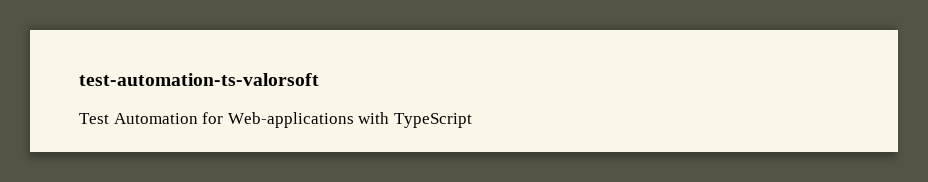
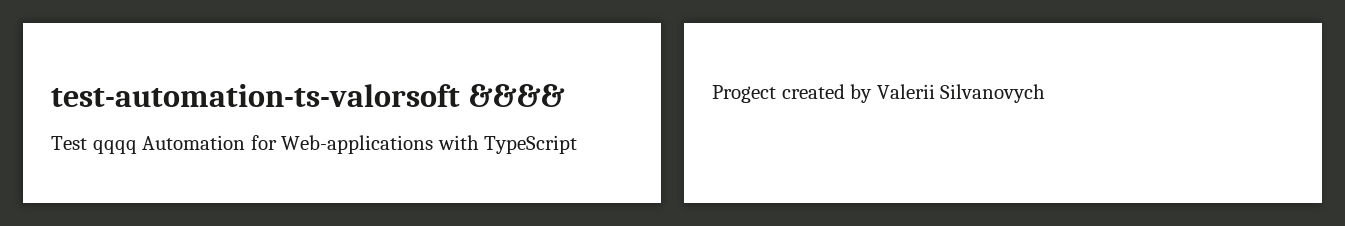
(319, 79) none -> [468,84,565,107] &&&&
(109, 118) none -> [92,140,137,154] qqqq
(472, 120) none -> [712,84,1046,103] Progect created by Valerii Silvanovych

